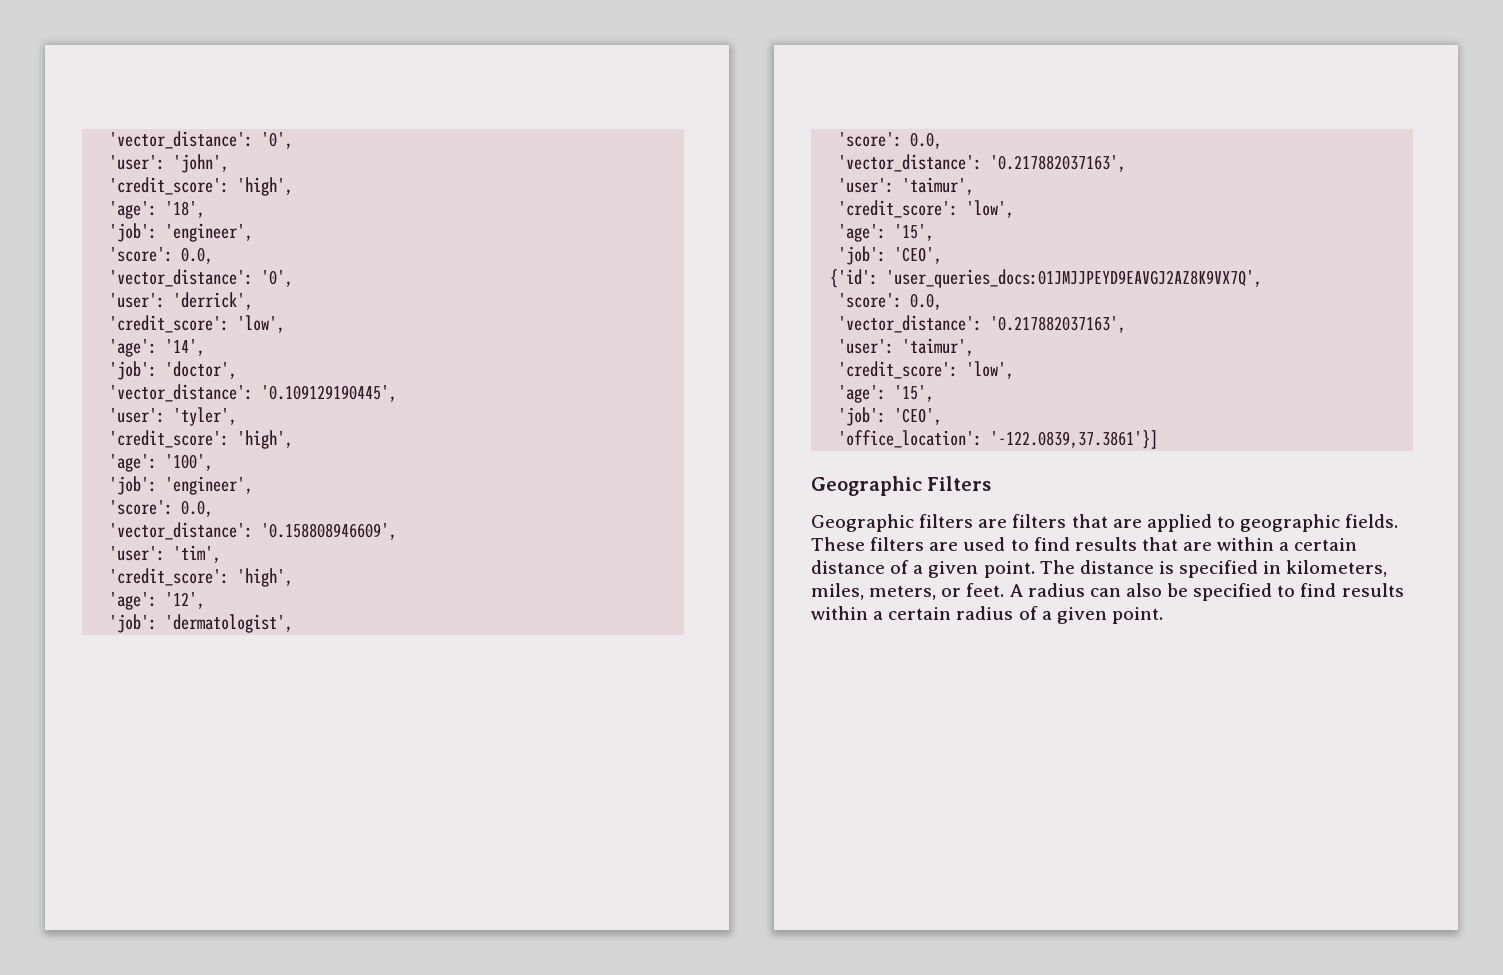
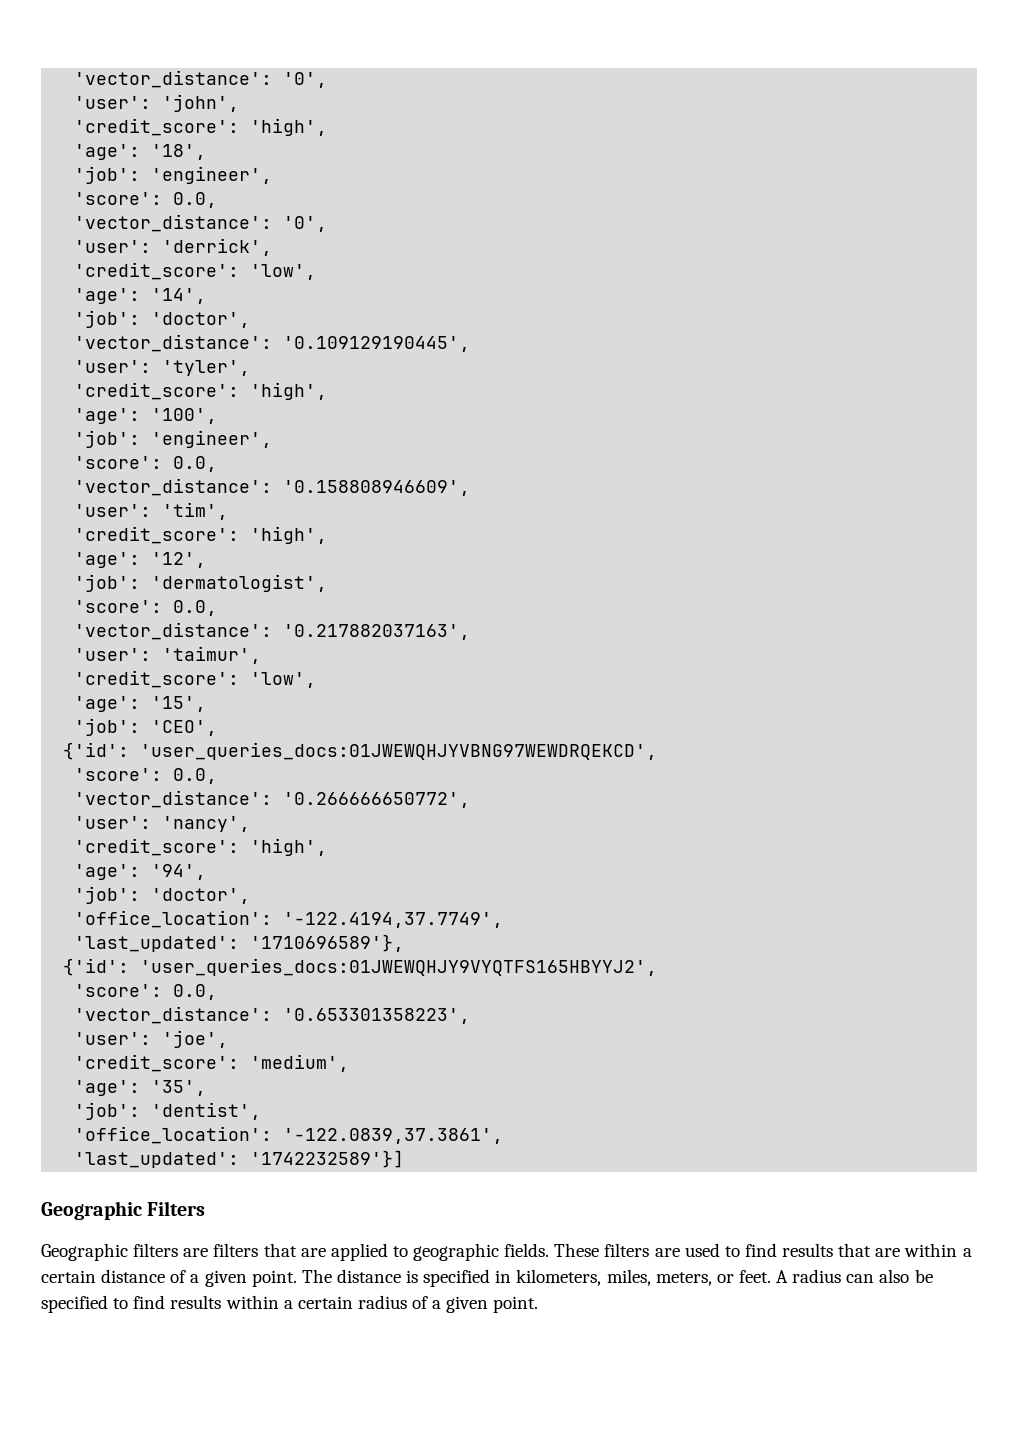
[886,269,1263,288] [838,293,943,310] [838,315,1127,333] [838,338,975,356] [838,361,1015,379] [838,385,935,403] [838,407,943,426] [838,430,1159,449] 'user_queries_docs:01JMJJPEYD9EAVGJ2AZ8K9VX7Q', // 'score': 0.0, // 'vector_distance': '0.217882037163', // 'user': 'taimur', // 'credit_score': 'low', // 'age': '15', // 'job': 'CEO', // 'office_location': '-122.0839,37.3861'}] -> [140,742,658,760] [74,768,218,784] [74,790,471,808] [74,816,251,832] [74,838,328,856] [74,864,207,880] [74,886,251,904] [74,910,504,928] [74,934,405,952] [63,958,658,976] [74,984,218,1000] [74,1006,471,1024] [74,1030,229,1048] [74,1054,350,1072] [74,1080,207,1096] [74,1102,262,1120] [74,1126,504,1144] [74,1150,405,1168] 'user_queries_docs:01JWEWQHJYVBNG97WEWDRQEKCD', // 'score': 0.0, // 'vector_distance': '0.266666650772', // 'user': 'nancy', // 'credit_score': 'high', // 'age': '94', // 'job': 'doctor', // 'office_location': '-122.4194,37.7749', // 'last_updated': '1710696589'}, // {'id': 'user_queries_docs:01JWEWQHJY9VYQTFS165HBYYJ2', // 'score': 0.0, // 'vector_distance': '0.653301358223', // 'user': 'joe', // 'credit_score': 'medium', // 'age': '35', // 'job': 'dentist', // 'office_location': '-122.0839,37.3861', // 'last_updated': '1742232589'}]

